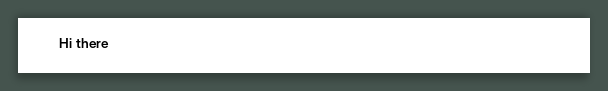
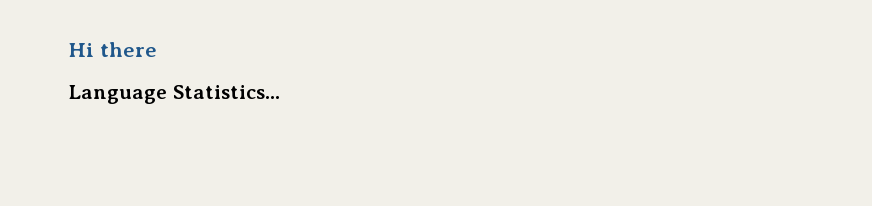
(109, 43) none -> [69,85,280,104] // Language Statistics...

